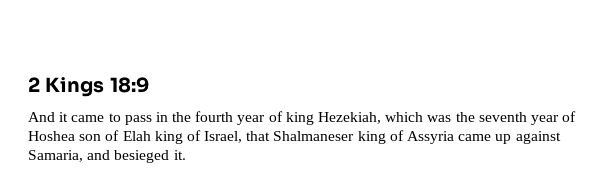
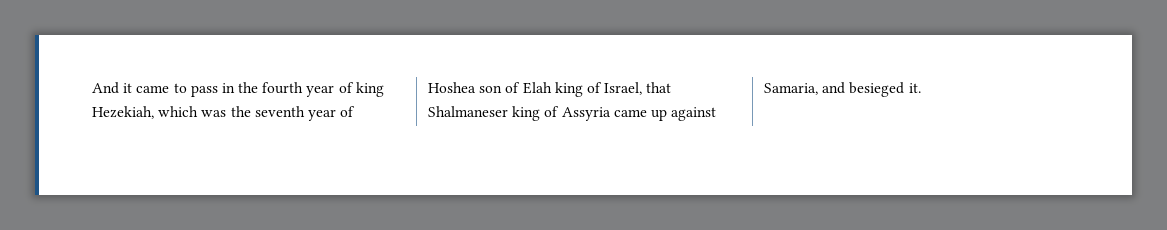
[28,77,149,97] 2 Kings 18:9 // -> (92, 88) none

